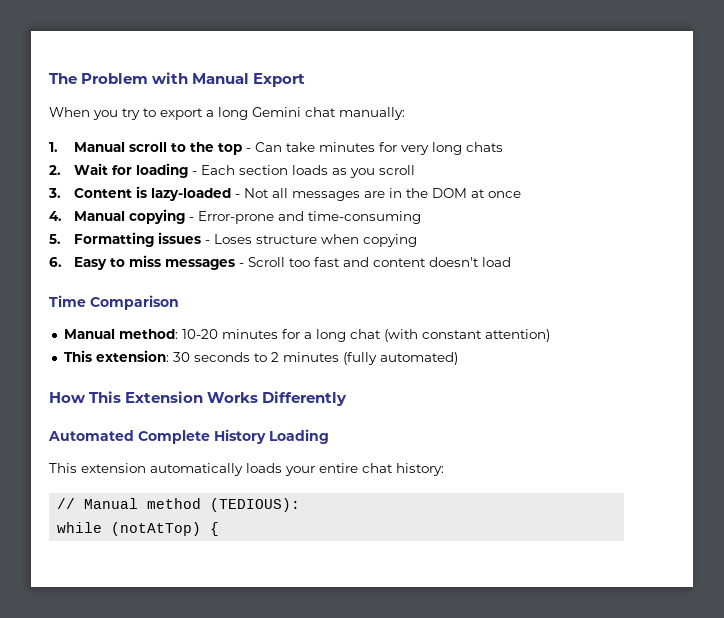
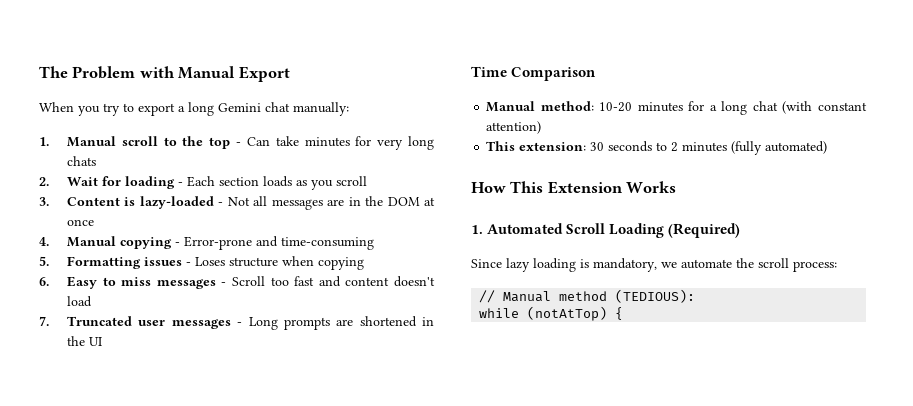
(511, 262) none -> [39,316,434,330] [66,336,102,346] // 7. Truncated user messages - Long prompts are shortened in the UI
[262,391,348,406] [48,429,329,444] [49,463,444,476] Differently // Automated Complete History Loading // This extension automatically loads your entire chat history: -> [471,223,741,238] [471,258,837,272] // 1. Automated Scroll Loading (Required) // Since lazy loading is mandatory, we automate the scroll process:

